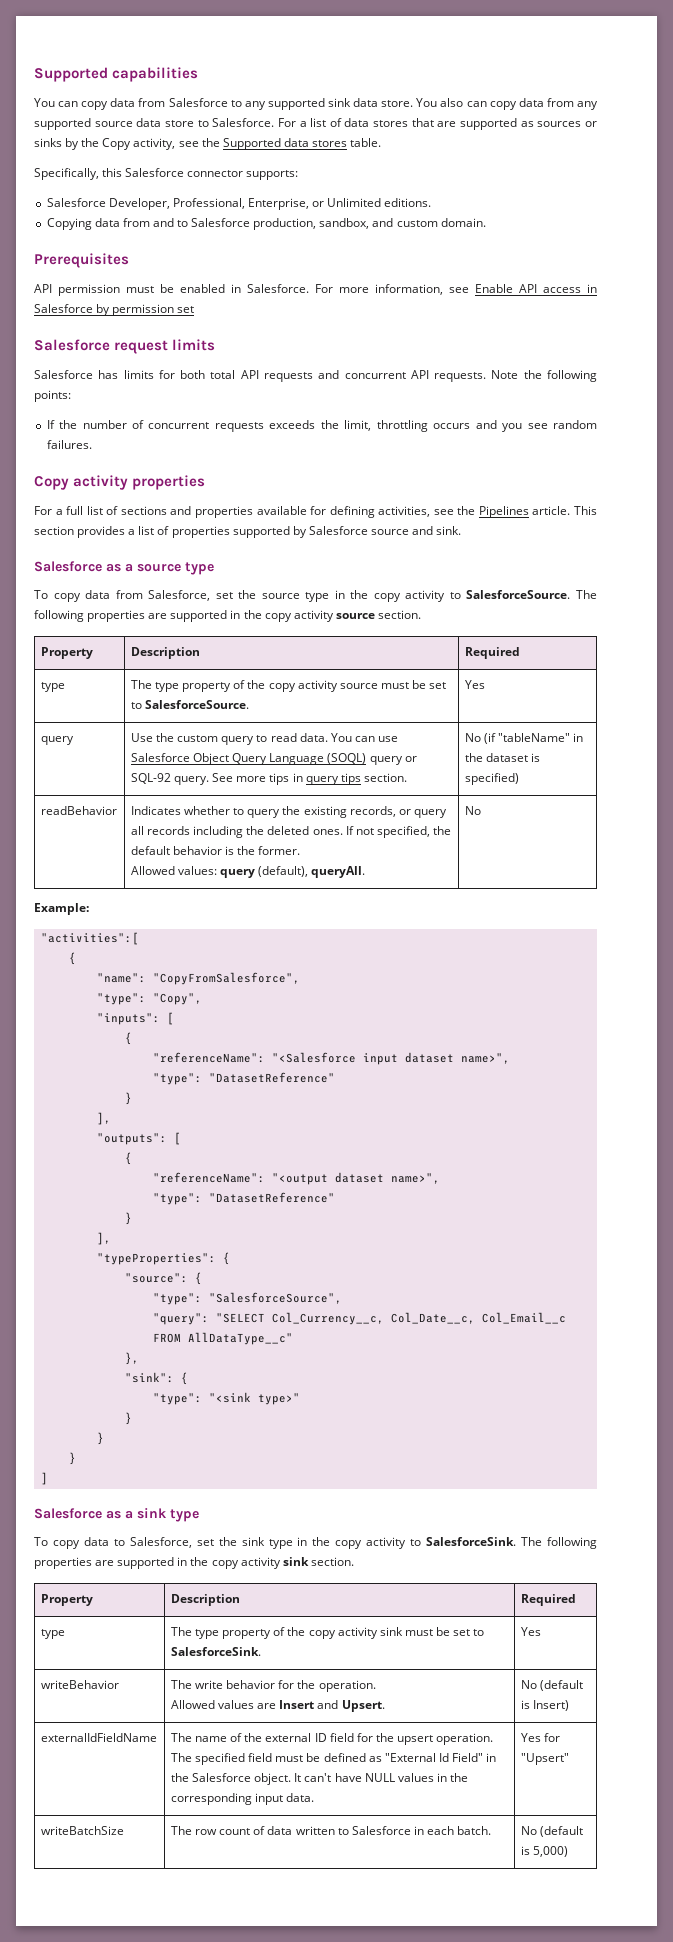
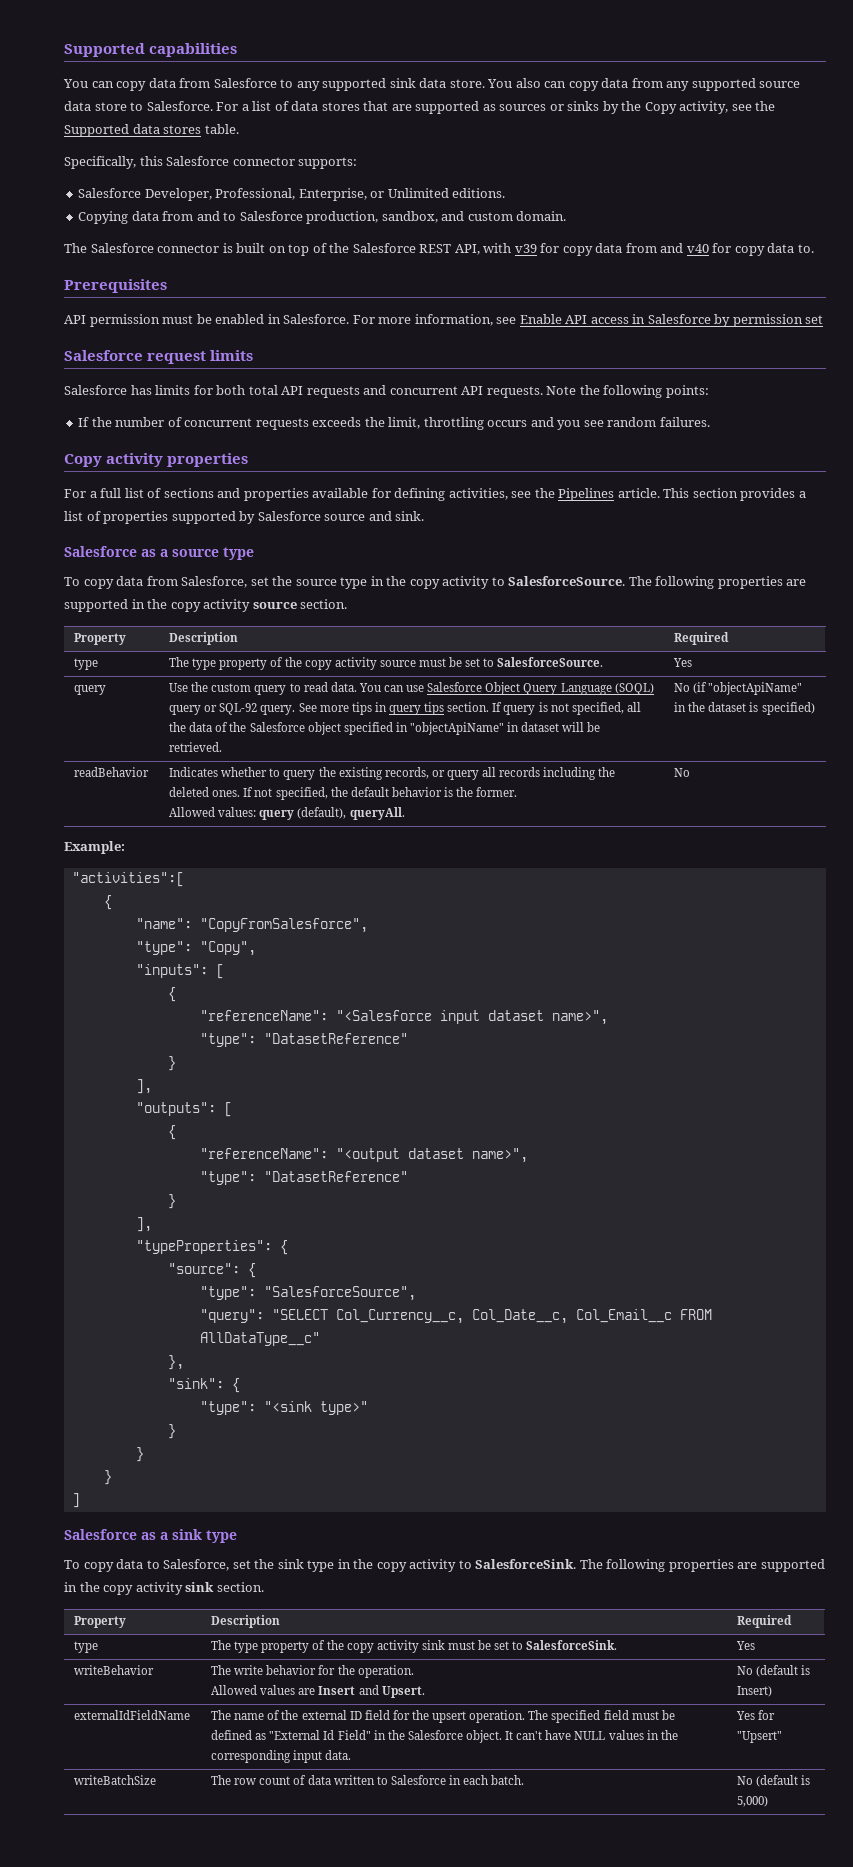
(486, 222) none -> [64,243,814,256] // The Salesforce connector is built on top of the Salesforce REST API, with v39 for copy data from and v40 for copy data to.
(407, 777) none -> [492,702,641,715] [169,722,601,735] [169,742,223,752] If query is not specified, all the data of the Salesforce object specified in "objectApiName" in dataset will be retrieved.
[498,733,571,742] "tableName" -> [708,682,803,695] "objectApiName"

